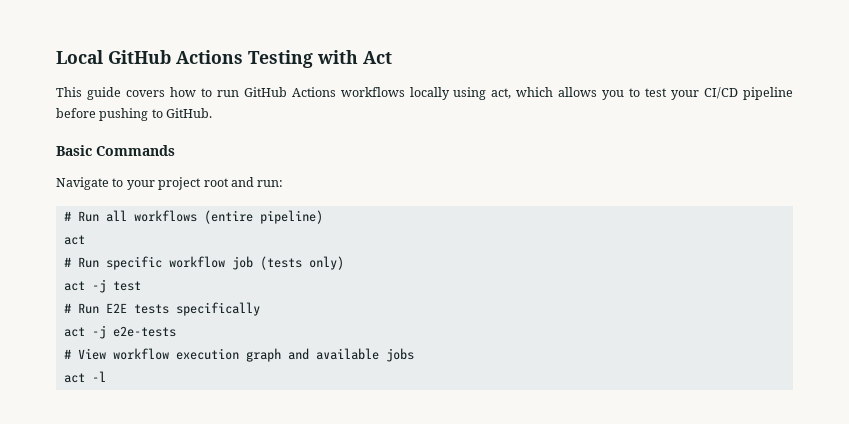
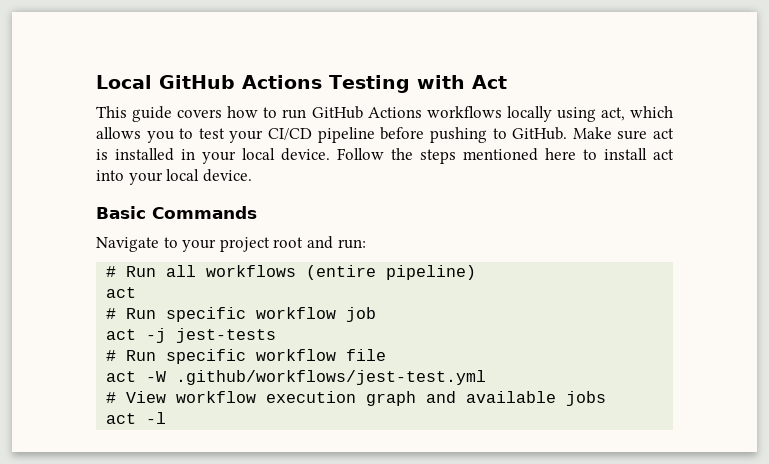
(213, 113) none -> [572,127,674,140] [96,148,674,164] [96,169,252,185] Make sure act is installed in your local device. Follow the steps mentioned here to install act into your local device.
[259,256,344,270] [63,279,141,293] [63,302,260,316] [63,325,176,339] (tests only) // act -j test // # Run E2E tests specifically // act -j e2e-tests -> [106,328,277,343] [106,349,387,364] [106,370,487,385] // act -j jest-tests // # Run specific workflow file // act -W .github/workflows/jest-test.yml

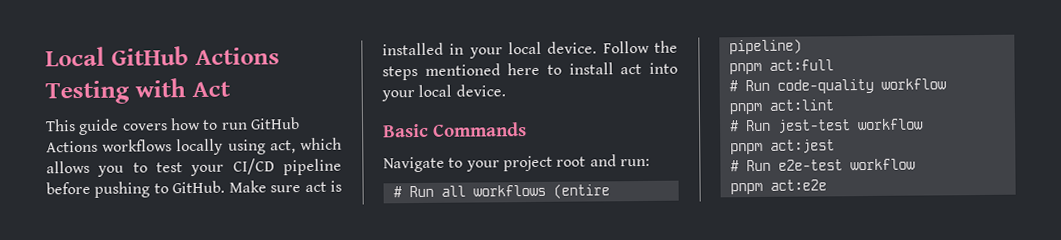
[106,287,137,298] [106,307,377,322] [106,328,277,343] [106,349,387,364] [106,370,487,385] [106,391,607,406] [106,412,167,424] act // # Run specific workflow job // act -j jest-tests // # Run specific workflow file // act -W .github/workflows/jest-test.yml // # View workflow execution graph and available jobs // act -l -> [728,59,834,75] [728,78,947,94] [728,99,834,115] [729,118,924,134] [729,139,835,155] [729,158,916,172] [729,179,827,195] pnpm act:full // # Run code-quality workflow // pnpm act:lint // # Run jest-test workflow // pnpm act:jest // # Run e2e-test workflow // pnpm act:e2e

